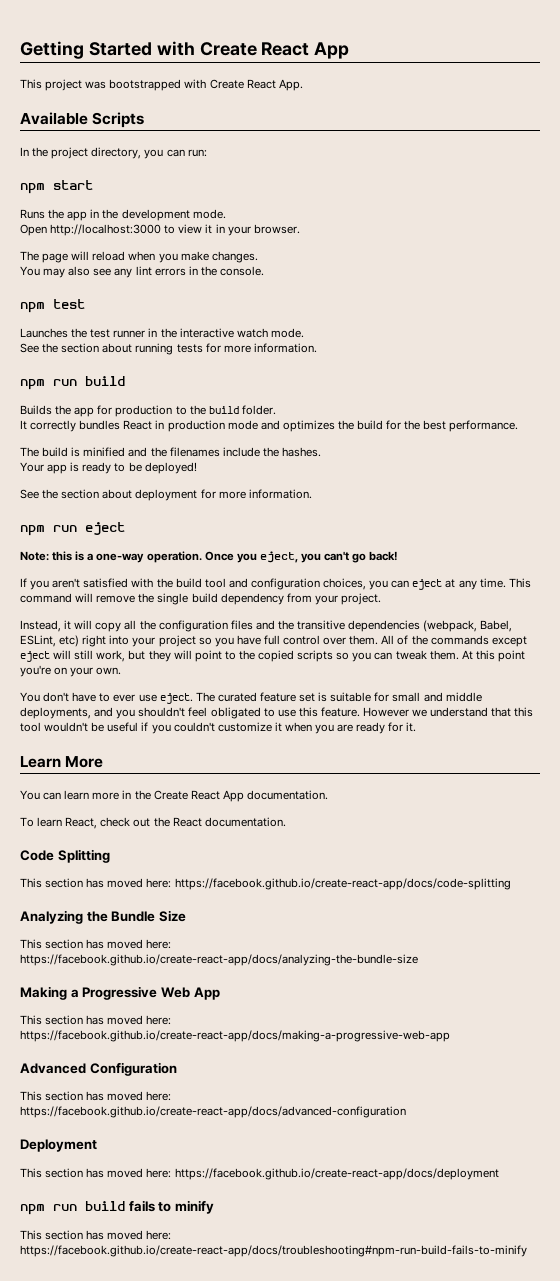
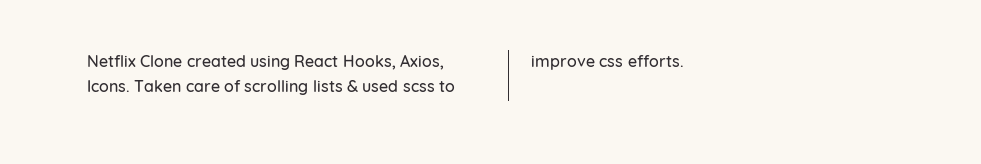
[20,41,350,59] [20,79,303,91] [20,112,145,128] [20,147,207,159] [20,180,93,194] [20,209,226,221] [20,224,300,236] [20,251,258,263] [20,266,264,278] [20,299,85,313] [20,328,304,338] [20,343,317,355] [20,376,125,390] [20,405,276,417] [20,420,519,432] [20,447,321,457] [20,462,197,474] [20,489,312,501] [20,522,125,536] [20,551,399,563] [20,578,531,590] [20,593,381,605] [20,620,513,632] [20,635,527,647] [20,650,525,662] [20,665,122,677] [20,692,482,704] [20,707,534,719] [20,722,417,734] [20,756,104,768] [20,790,328,802] [20,817,286,829] [20,849,110,863] [20,878,511,890] [20,910,186,924] [20,939,172,949] [20,954,418,966] [20,986,220,1000] [20,1015,172,1025] [20,1030,450,1042] [20,1062,177,1076] [20,1091,172,1101] [20,1106,406,1118] [20,1139,97,1152] [20,1168,499,1180] [20,1200,214,1215] [20,1230,172,1240] [20,1245,527,1257] Getting Started with Create React App // This project was bootstrapped with Create React App. // Available Scripts // In the project directory, you can run: // npm start // Runs the app in the development mode. // Open http://localhost:3000 to view it in your browser. // The page will reload when you make changes. // You may also see any lint errors in the console. // npm test // Launches the test runner in the interactive watch mode. // See the section about running tests for more information. // npm run build // Builds the app for production to the build folder. // It correctly bundles React in production mode and optimizes the build for the best performance. // The build is minified and the filenames include the hashes. // Your app is ready to be deployed! // See the section about deployment for more information. // npm run eject // Note: this is a one-way operation. Once you eject, you can't go back! // If you aren't satisfied with the build tool and configuration choices, you can eject at any time. This command will remove the single build dependency from your project. // Instead, it will copy all the configuration files and the transitive dependencies (webpack, Babel, ESLint, etc) right into your project so you have full control over them. All of the commands except eject will still work, but they will point to the copied scripts so you can tweak them. At this point you're on your own. // You don't have to ever use eject. The curated feature set is suitable for small and middle deployments, and you shouldn't feel obligated to use this feature. However we understand that this tool wouldn't be useful if you couldn't customize it when you are ready for it. // Learn More // You can learn more in the Create React App documentation. // To learn React, check out the React documentation. // Code Splitting // This section has moved here: https://facebook.github.io/create-react-app/docs/code-splitting // Analyzing the Bundle Size // This section has moved here: https://facebook.github.io/create-react-app/docs/analyzing-the-bundle-size // Making a Progressive Web App // This section has moved here: https://facebook.github.io/create-react-app/docs/making-a-progressive-web-app // Advanced Configuration // This section has moved here: https://facebook.github.io/create-react-app/docs/advanced-configuration // Deployment // This section has moved here: https://facebook.github.io/create-react-app/docs/deployment // npm run build fails to minify // This section has moved here: https://facebook.github.io/create-react-app/docs/troubleshooting#npm-run-build-fails-to-minify -> [87,54,444,70] [87,80,455,95] [531,55,684,70] Netflix Clone created using React Hooks, Axios, Icons. Taken care of scrolling lists & used scss to improve css efforts.

